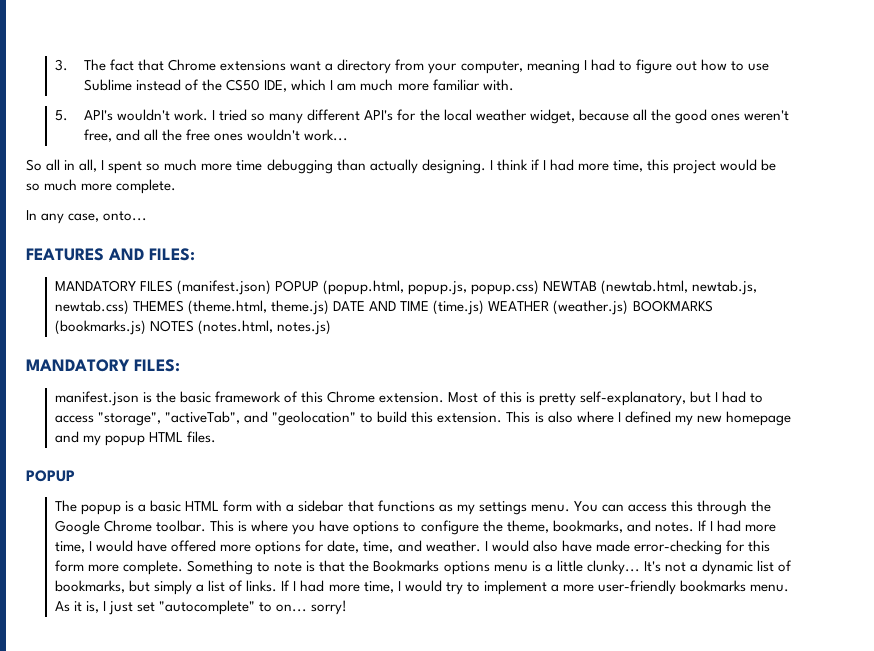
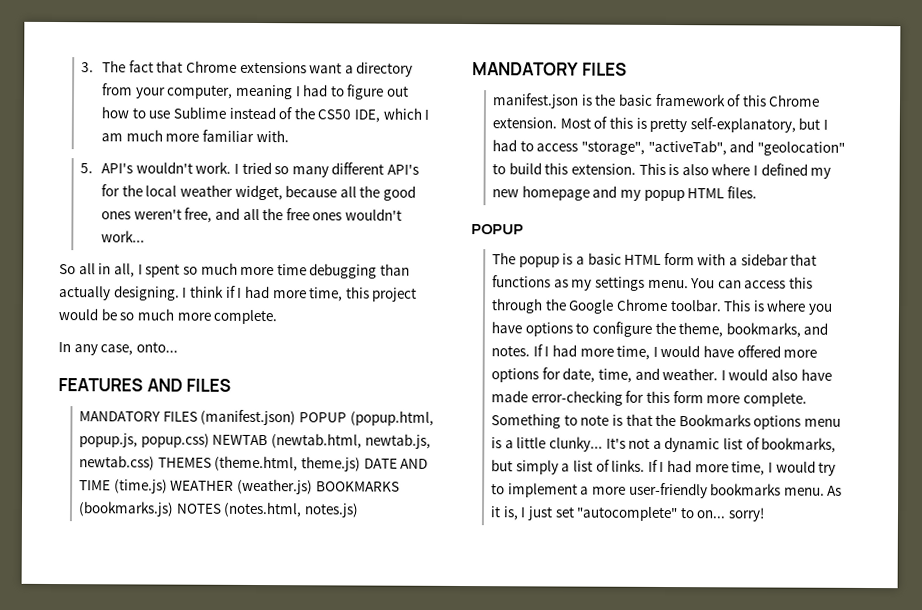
[149,248,195,261] FILES: -> [186,378,232,392] FILES
[134,359,180,372] FILES: -> [581,62,627,76] FILES

